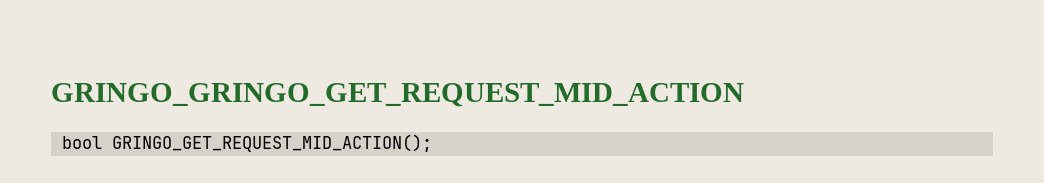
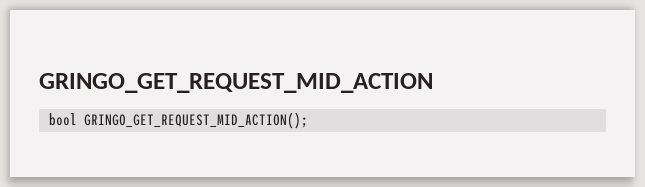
[51,83,744,107] GRINGO_GRINGO_GET_REQUEST_MID_ACTION -> [39,73,433,93] GRINGO_GET_REQUEST_MID_ACTION

